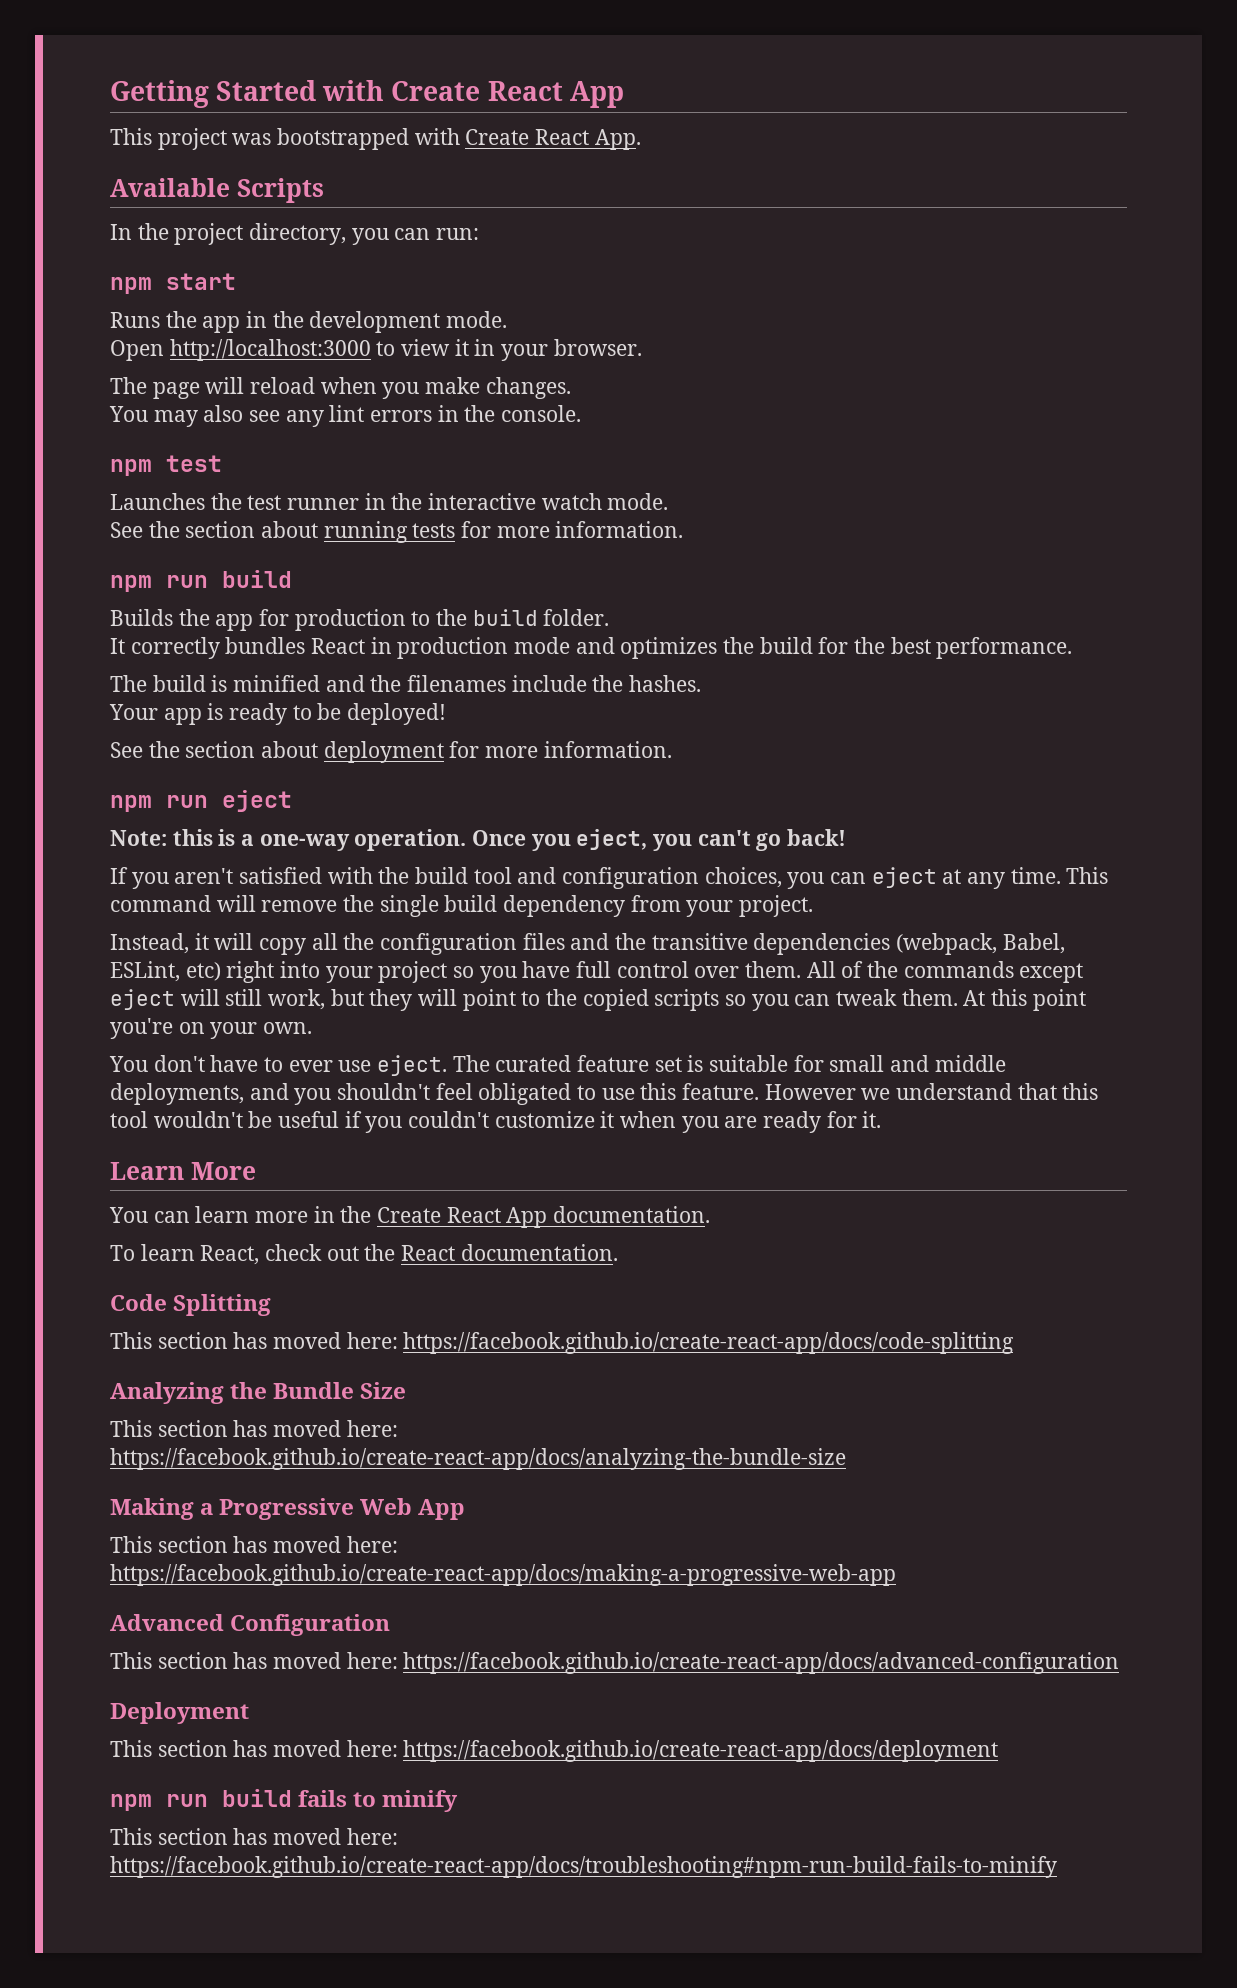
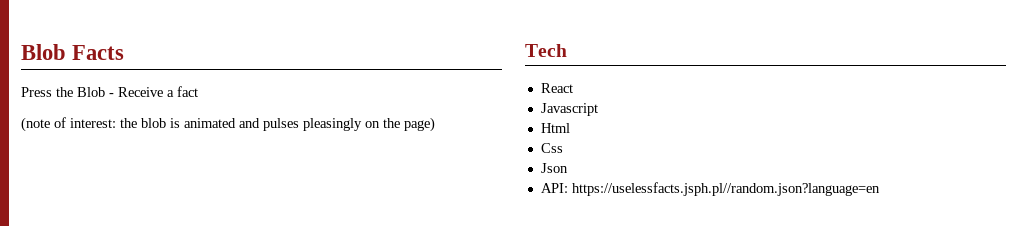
[110,80,624,108] [110,128,641,150] [110,178,324,203] [110,223,480,245] [110,273,236,294] [110,311,508,333] [110,339,642,361] [110,377,571,399] [109,405,582,427] [110,455,222,476] [110,493,669,510] [110,521,684,543] [110,570,292,592] [110,609,610,631] [110,637,1073,659] [110,675,702,692] [109,703,447,725] [110,741,672,763] [110,790,292,812] [110,829,847,851] [110,867,1109,889] [110,895,814,917] [110,933,1065,955] [110,961,1084,983] [110,989,1086,1011] [110,1018,313,1039] [109,1055,1006,1076] [110,1083,1099,1105] [110,1111,882,1133] [110,1162,256,1180] [109,1206,711,1228] [110,1244,618,1265] [110,1294,272,1316] [110,1332,1015,1354] [110,1382,407,1404] [110,1420,398,1437] [110,1448,846,1470] [110,1498,466,1520] [110,1536,398,1553] [110,1564,896,1586] [110,1614,391,1636] [110,1652,1120,1674] [110,1702,249,1724] [110,1740,999,1762] [110,1789,459,1812] [110,1828,398,1845] [110,1856,1057,1878] Getting Started with Create React App // This project was bootstrapped with Create React App. // Available Scripts // In the project directory, you can run: // npm start // Runs the app in the development mode. // Open http://localhost:3000 to view it in your browser. // The page will reload when you make changes. // You may also see any lint errors in the console. // npm test // Launches the test runner in the interactive watch mode. // See the section about running tests for more information. // npm run build // Builds the app for production to the build folder. // It correctly bundles React in production mode and optimizes the build for the best performance. // The build is minified and the filenames include the hashes. // Your app is ready to be deployed! // See the section about deployment for more information. // npm run eject // Note: this is a one-way operation. Once you eject, you can't go back! // If you aren't satisfied with the build tool and configuration choices, you can eject at any time. This command will remove the single build dependency from your project. // Instead, it will copy all the configuration files and the transitive dependencies (webpack, Babel, ESLint, etc) right into your project so you have full control over them. All of the commands except eject will still work, but they will point to the copied scripts so you can tweak them. At this point you're on your own. // You don't have to ever use eject. The curated feature set is suitable for small and middle deployments, and you shouldn't feel obligated to use this feature. However we understand that this tool wouldn't be useful if you couldn't customize it when you are ready for it. // Learn More // You can learn more in the Create React App documentation. // To learn React, check out the React documentation. // Code Splitting // This section has moved here: https://facebook.github.io/create-react-app/docs/code-splitting // Analyzing the Bundle Size // This section has moved here: https://facebook.github.io/create-react-app/docs/analyzing-the-bundle-size // Making a Progressive Web App // This section has moved here: https://facebook.github.io/create-react-app/docs/making-a-progressive-web-app // Advanced Configuration // This section has moved here: https://facebook.github.io/create-react-app/docs/advanced-configuration // Deployment // This section has moved here: https://facebook.github.io/create-react-app/docs/deployment // npm run build fails to minify // This section has moved here: https://facebook.github.io/create-react-app/docs/troubleshooting#npm-run-build-fails-to-minify -> [21,44,125,60] [21,86,198,97] [21,117,435,132] [525,44,567,57] [540,83,573,93] [540,103,598,116] [540,123,570,133] [540,143,563,153] [540,163,568,173] [540,182,880,196] Blob Facts // Press the Blob - Receive a fact // (note of interest: the blob is animated and pulses pleasingly on the page) // Tech // React // Javascript // Html // Css // Json // API: https://uselessfacts.jsph.pl//random.json?language=en

